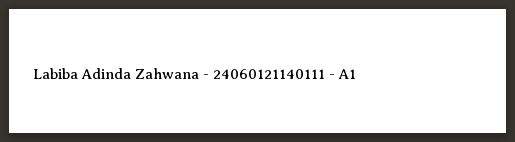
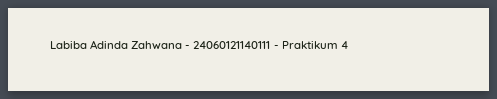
[338,69,357,79] A1 -> [281,41,348,49] Praktikum 4

